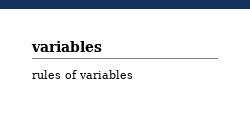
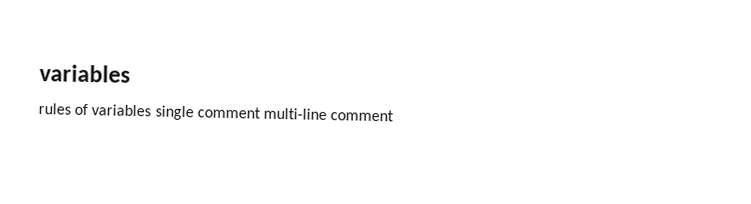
(133, 74) none -> [154,105,395,122] single comment multi-line comment

